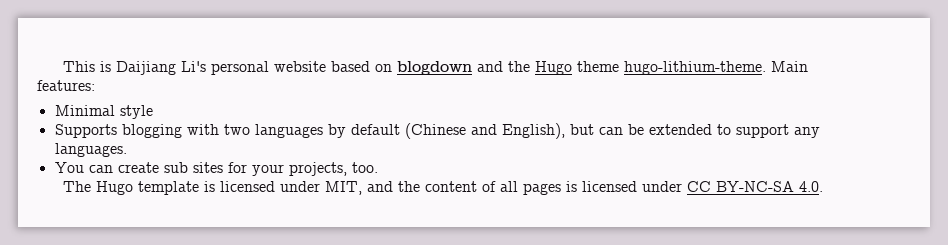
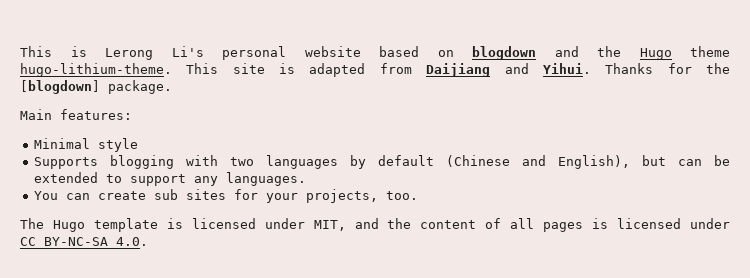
[115,61,176,75] Daijiang -> [105,48,153,60] Lerong
(766, 68) none -> [186,63,731,77] [20,80,172,94] This site is adapted from Daijiang and Yihui. Thanks for the [blogdown] package. //

